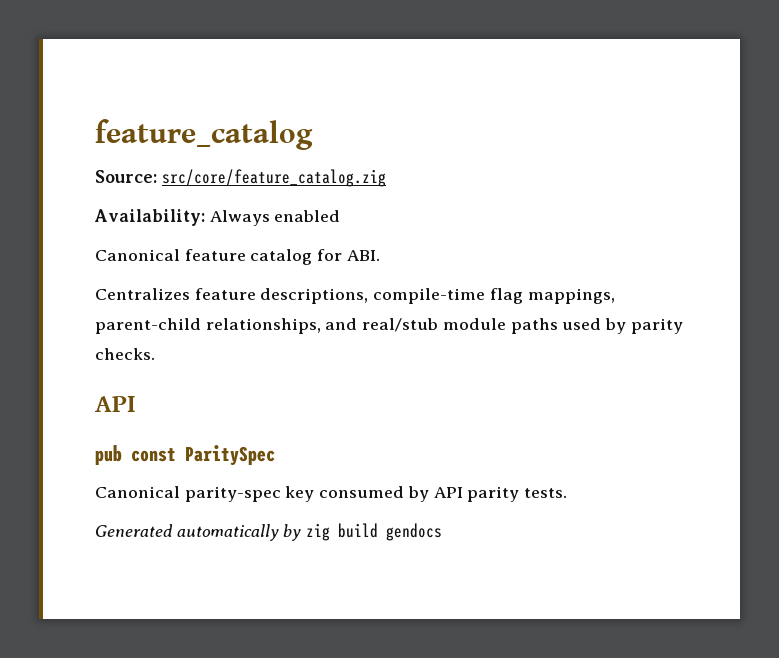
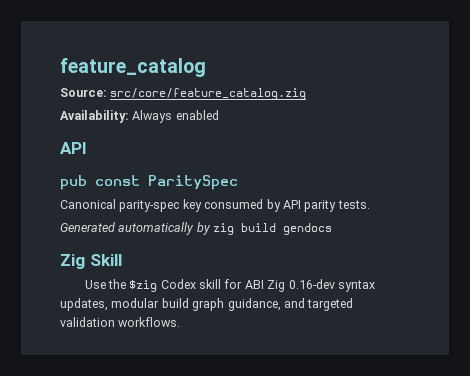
[95,249,380,265] [95,288,615,304] [95,318,683,334] [95,348,155,360] // Canonical feature catalog for ABI. // Centralizes feature descriptions, compile-time flag mappings, parent-child relationships, and real/stub module paths used by parity checks. -> (219, 115) none
(443, 532) none -> [60,254,122,269] [84,279,375,292] [60,298,354,311] [60,317,181,327] // Zig Skill // Use the $zig Codex skill for ABI Zig 0.16-dev syntax updates, modular build graph guidance, and targeted validation workflows.

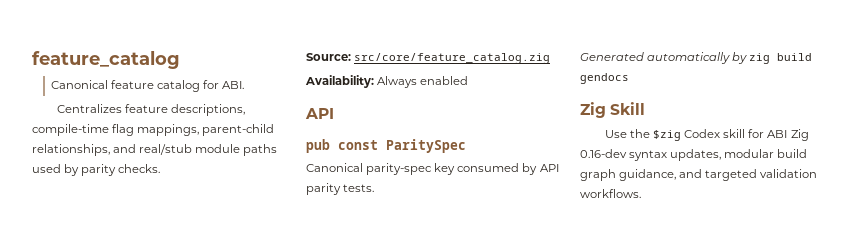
(206, 67) none -> [51,80,245,92] [56,104,245,116] [32,124,275,136] [32,144,278,156] [32,164,161,176] // Canonical feature catalog for ABI. // Centralizes feature descriptions, compile-time flag mappings, parent-child relationships, and real/stub module paths used by parity checks.

